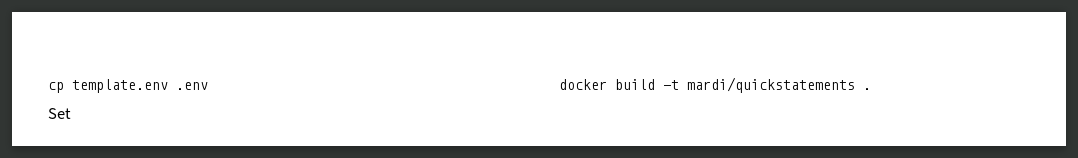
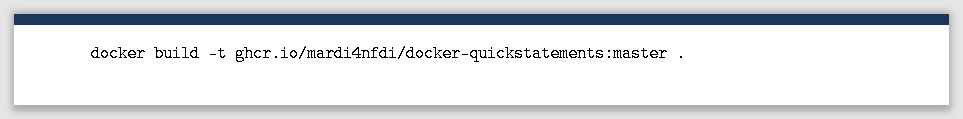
[48,79,208,93] [48,108,71,119] cp template.env .env // Set // -> (91, 53) none
[687,77,855,93] mardi/quickstatements -> [235,45,668,62] ghcr.io/mardi4nfdi/docker-quickstatements:master

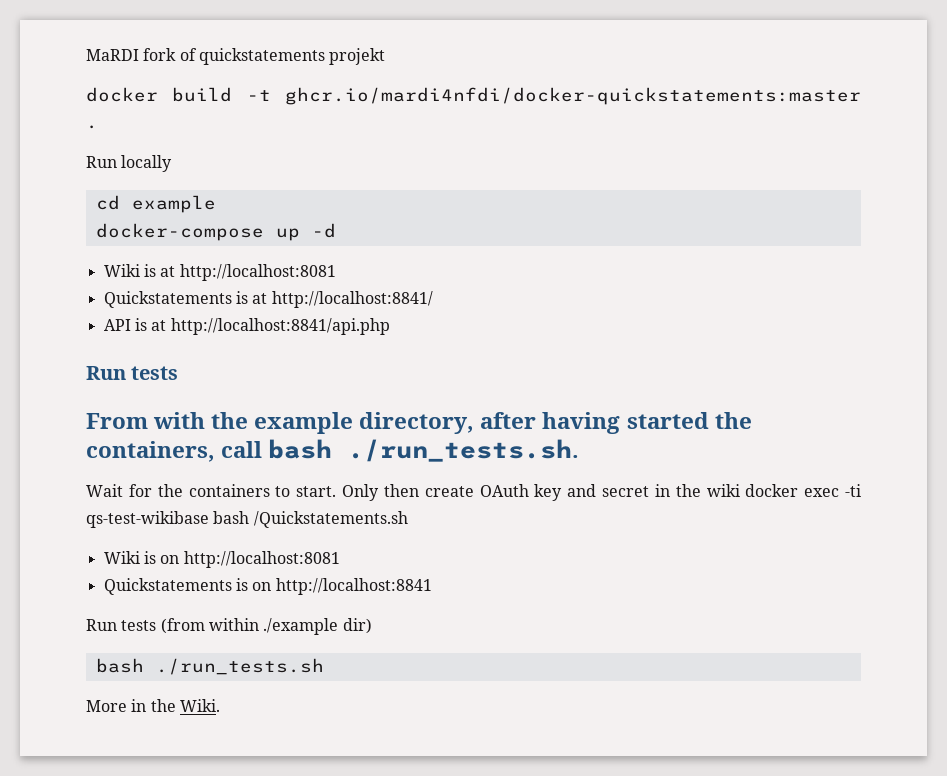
(91, 53) none -> [86,48,386,65] MaRDI fork of quickstatements projekt //
(686, 53) none -> [86,155,173,172] [95,195,216,213] [95,223,336,241] [103,264,336,281] [103,291,433,308] [103,318,390,335] [86,366,179,380] [86,412,752,434] [86,439,580,462] [86,484,862,501] [86,511,408,528] [103,551,340,568] [103,578,432,595] [86,618,372,635] [95,658,324,675] [86,699,220,712] // Run locally // cd example // docker-compose up -d // Wiki is at http://localhost:8081 // Quickstatements is at http://localhost:8841/ // API is at http://localhost:8841/api.php // Run tests // From with the example directory, after having started the containers, call bash ./run_tests.sh. // Wait for the containers to start. Only then create OAuth key and secret in the wiki docker exec -ti qs-test-wikibase bash /Quickstatements.sh // Wiki is on http://localhost:8081 // Quickstatements is on http://localhost:8841 // Run tests (from within ./example dir) // bash ./run_tests.sh // More in the Wiki.

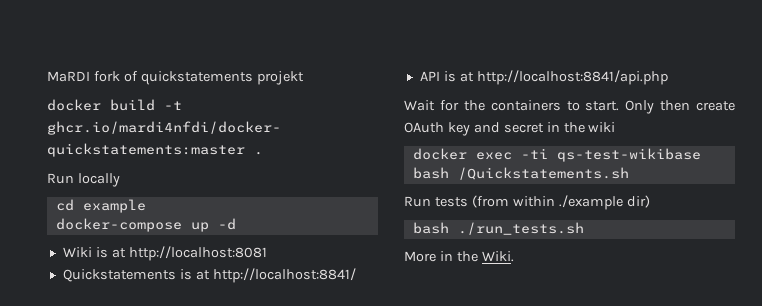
[86,366,179,380] [86,412,752,434] [86,439,580,462] // Run tests // From with the example directory, after having started the containers, call bash ./run_tests.sh. -> (668, 77) none
(740, 490) none -> (616, 127) //
[103,551,340,568] [103,578,432,595] // Wiki is on http://localhost:8081 // Quickstatements is on http://localhost:8841 -> (629, 173) none

